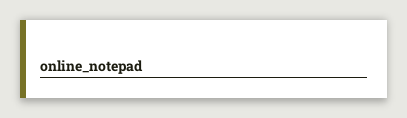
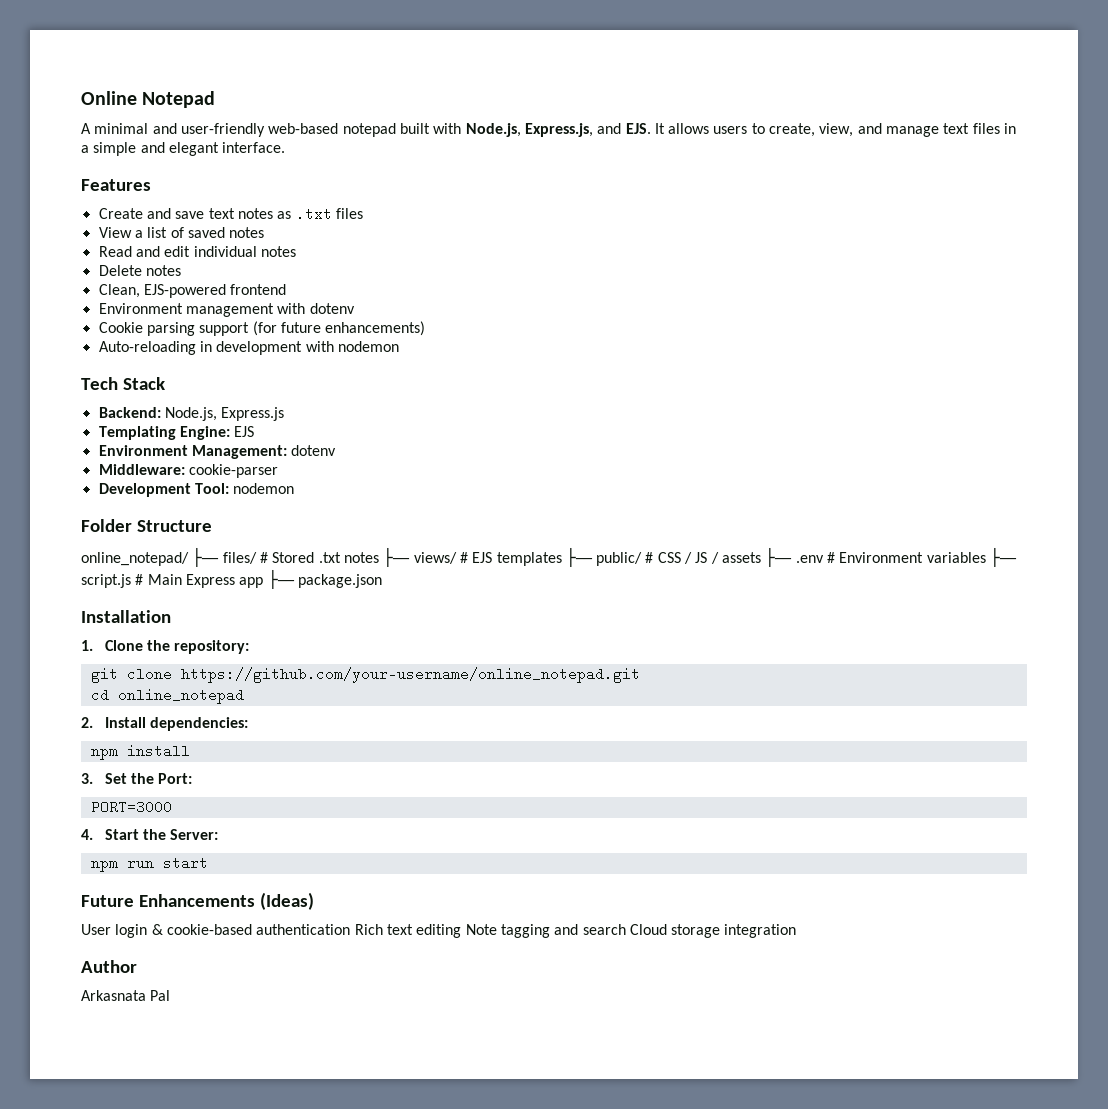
[40,60,143,74] online_notepad -> [81,91,216,108] [81,123,1017,137] [81,142,286,156] [81,179,151,191] [98,207,363,221] [98,227,265,238] [98,246,296,257] [98,265,181,276] [98,284,287,298] [98,303,355,317] [98,321,426,336] [98,341,399,355] [81,377,165,390] [98,407,285,421] [98,426,255,440] [98,445,337,459] [98,464,278,478] [98,483,295,497] [81,519,212,532] [81,547,1018,567] [81,569,382,589] [81,610,171,623] [81,640,250,654] [90,667,640,683] [90,688,244,704] [81,717,248,731] [90,744,190,760] [81,773,193,784] [90,800,172,814] [81,829,219,840] [90,856,208,872] [81,892,314,910] [81,924,797,938] [81,960,137,973] [81,990,171,1001] Online Notepad // A minimal and user-friendly web-based notepad built with Node.js, Express.js, and EJS. It allows users to create, view, and manage text files in a simple and elegant interface. // Features // Create and save text notes as .txt files // View a list of saved notes // Read and edit individual notes // Delete notes // Clean, EJS-powered frontend // Environment management with dotenv // Cookie parsing support (for future enhancements) // Auto-reloading in development with nodemon // Tech Stack // Backend: Node.js, Express.js // Templating Engine: EJS // Environment Management: dotenv // Middleware: cookie-parser // Development Tool: nodemon // Folder Structure // online_notepad/ ├── files/ # Stored .txt notes ├── views/ # EJS templates ├── public/ # CSS / JS / assets ├── .env # Environment variables ├── script.js # Main Express app ├── package.json // Installation // 1. Clone the repository: // git clone https://github.com/your-username/online_notepad.git // cd online_notepad // 2. Install dependencies: // npm install // 3. Set the Port: // PORT=3000 // 4. Start the Server: // npm run start // Future Enhancements (Ideas) // User login & cookie-based authentication Rich text editing Note tagging and search Cloud storage integration // Author // Arkasnata Pal

